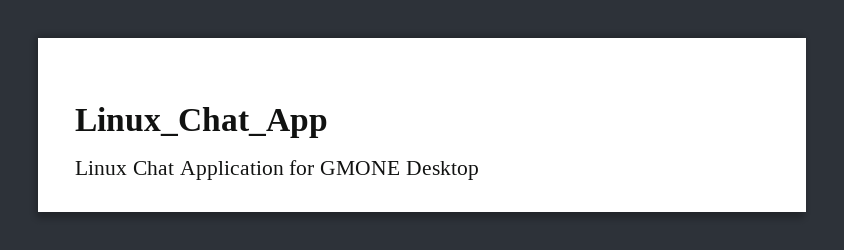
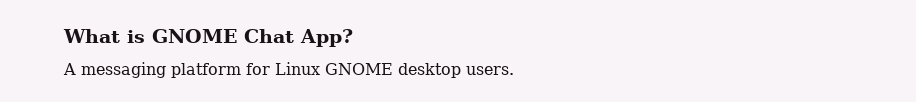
[75,107,328,138] [75,160,480,180] Linux_Chat_App // Linux Chat Application for GMONE Desktop -> [63,29,353,47] [63,62,514,78] What is GNOME Chat App? // A messaging platform for Linux GNOME desktop users.

